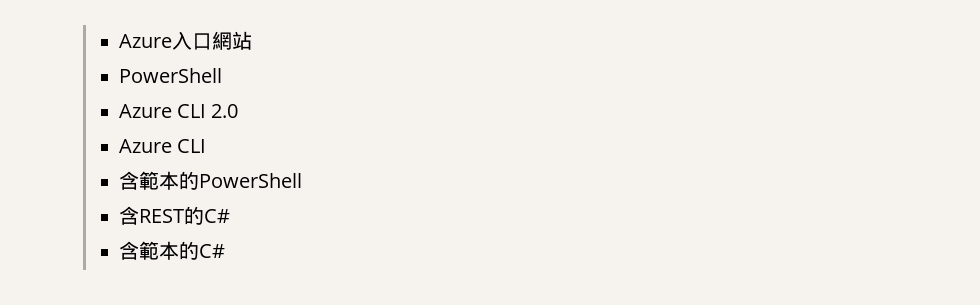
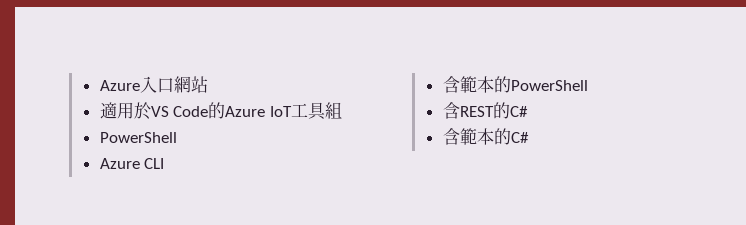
[118,68,222,83] [118,104,239,118] PowerShell // Azure CLI 2.0 -> [99,102,342,120] [99,132,177,143] 適用於VS Code的Azure IoT工具組 // PowerShell

